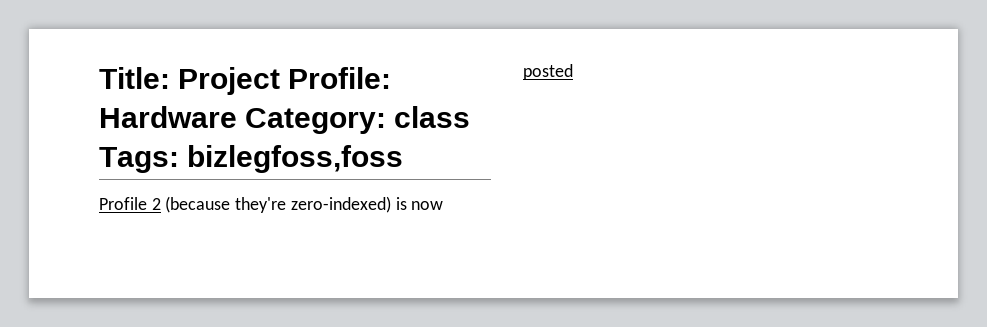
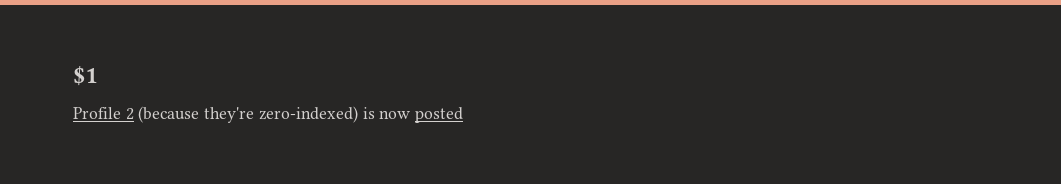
[99,67,392,95] [99,106,471,134] [99,145,404,173] Title: Project Profile: Hardware Category: class Tags: bizlegfoss,foss -> [73,65,97,86] $1

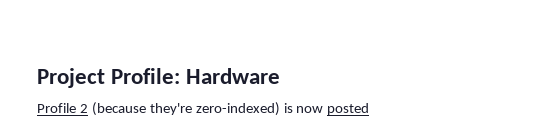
[73,65,97,86] $1 -> [37,68,281,88] Project Profile: Hardware

